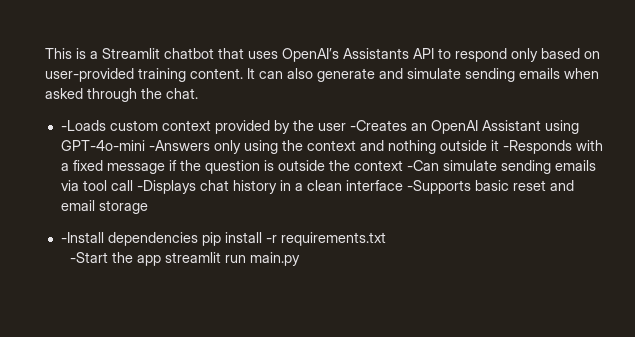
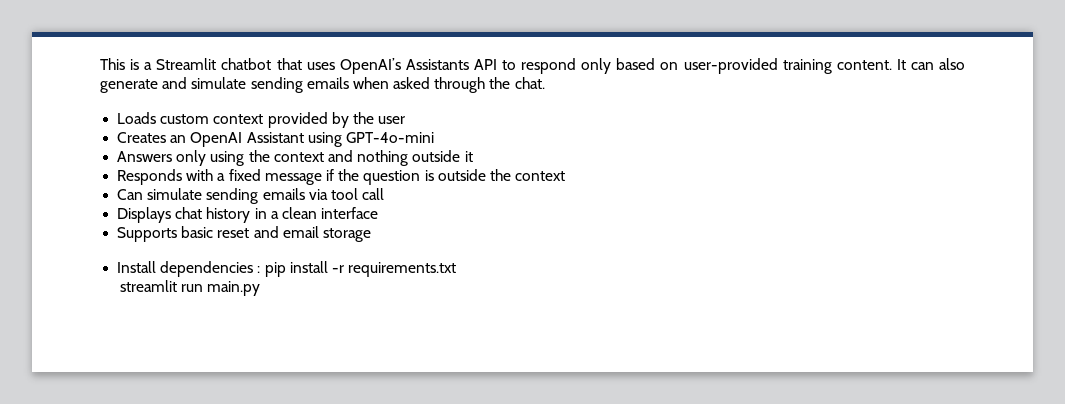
[60,120,106,131] -Loads -> [117,112,157,124] Loads
[349,120,407,131] -Creates -> [117,132,167,143] // Creates
[148,140,210,151] -Answers -> [117,151,173,162] // Answers
[502,140,572,154] -Responds -> [117,169,183,185] // Responds
[406,160,439,171] -Can -> [117,189,144,200] // Can
[136,180,196,194] -Displays -> [117,207,172,223] // Displays
[406,180,471,194] -Supports -> [117,227,178,242] // Supports
[60,232,198,246] -Install dependencies -> [117,261,261,277] Install dependencies :
[70,252,162,266] -Start the app -> (457, 269) none

